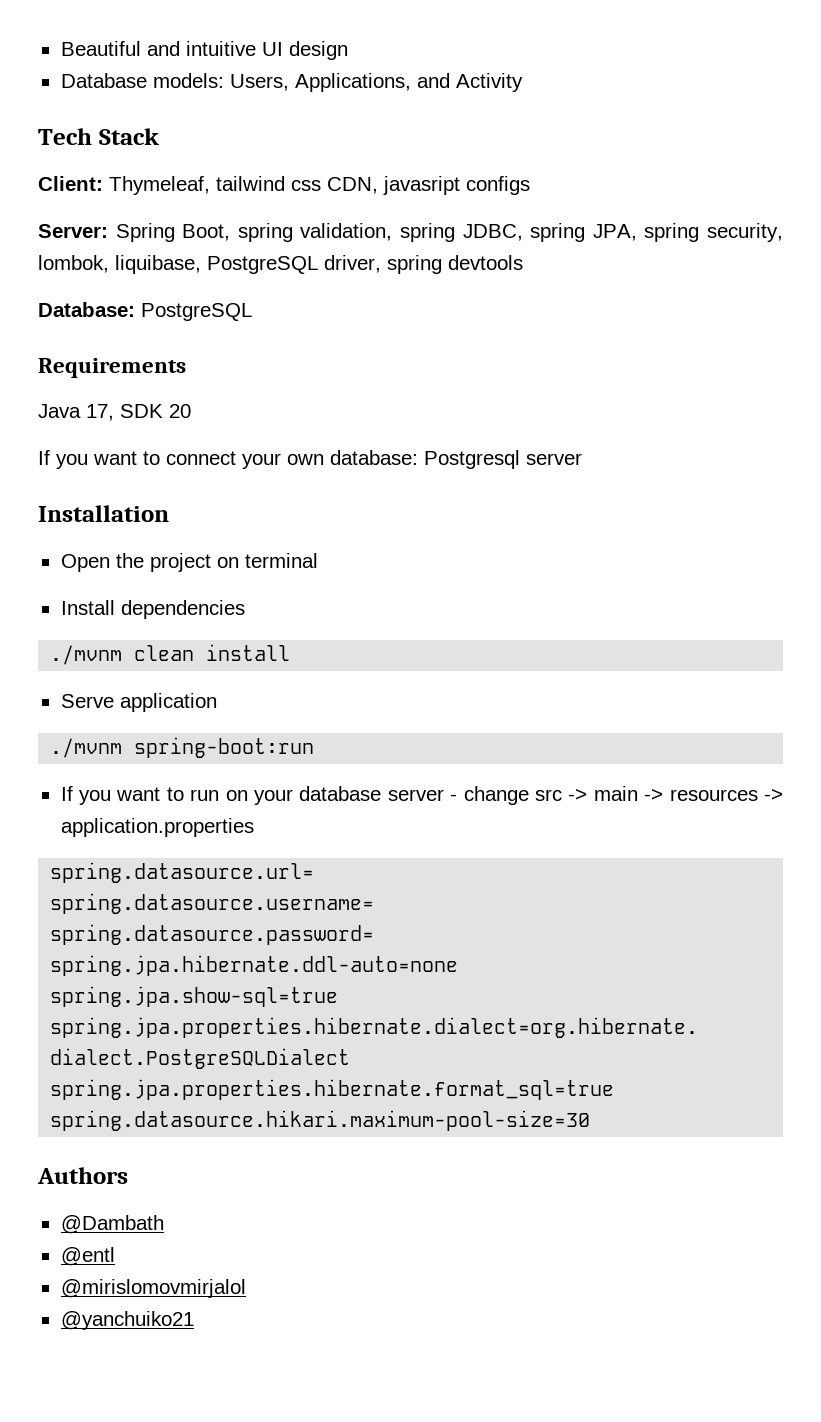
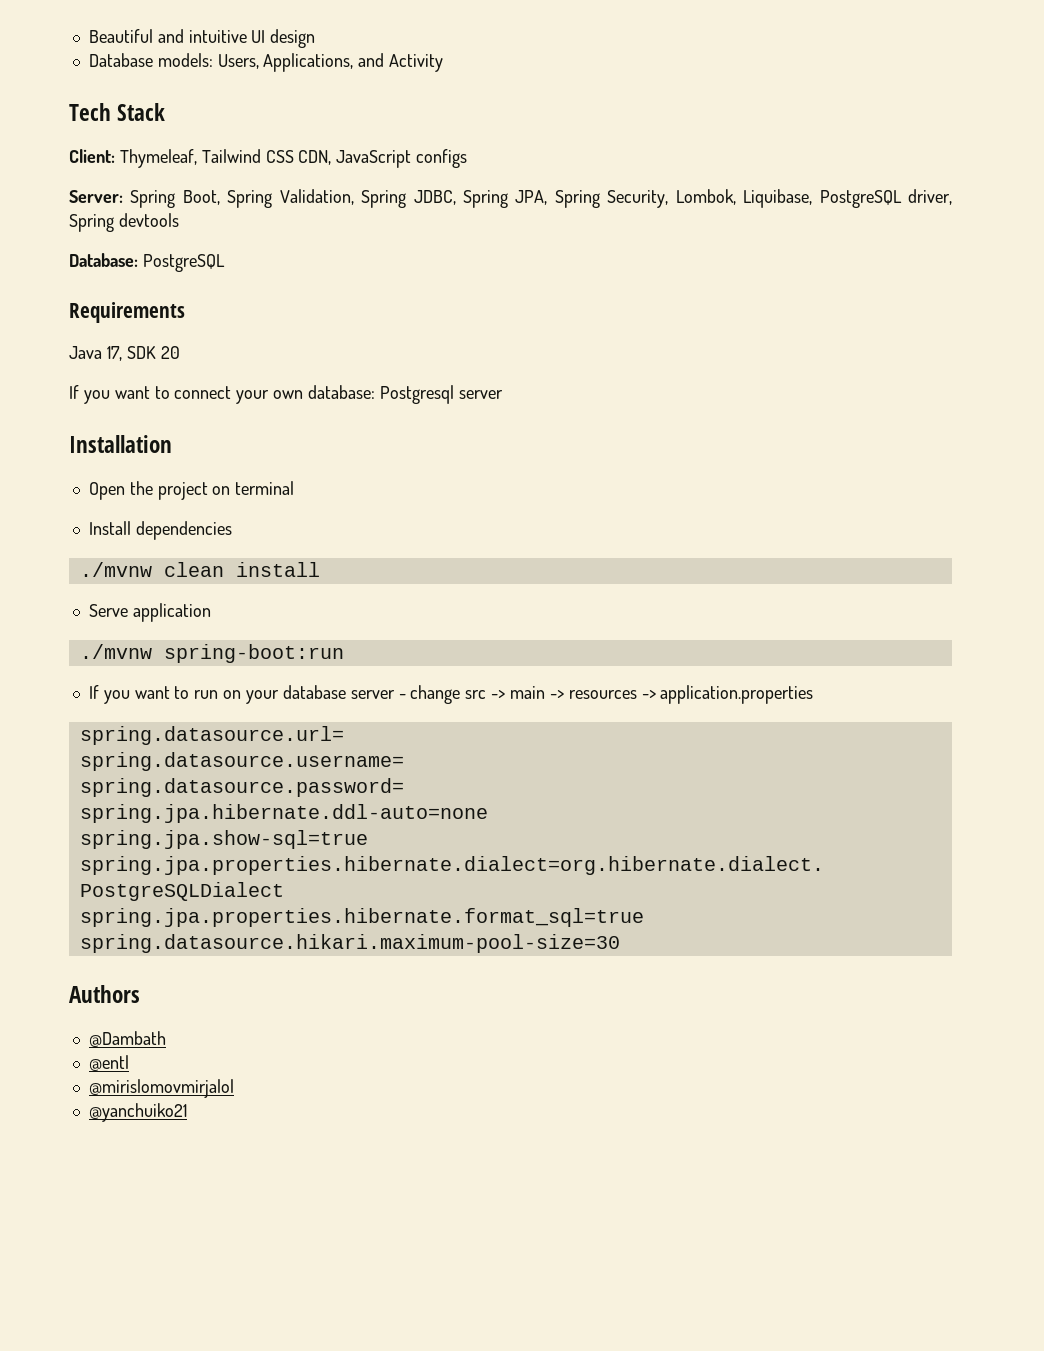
[216,176,460,195] tailwind css CDN, javasript -> [201,149,412,168] Tailwind CSS CDN, JavaScript
[237,223,784,242] [38,255,201,274] spring validation, spring JDBC, spring JPA, spring security, lombok, liquibase, -> [227,189,813,208] Spring Validation, Spring JDBC, Spring JPA, Spring Security, Lombok, Liquibase,
[387,255,442,274] spring -> [69,214,114,232] Spring
[50,645,123,665] ./mvnm -> [79,562,152,577] ./mvnw
[50,738,123,758] ./mvnm -> [79,644,152,659] ./mvnw

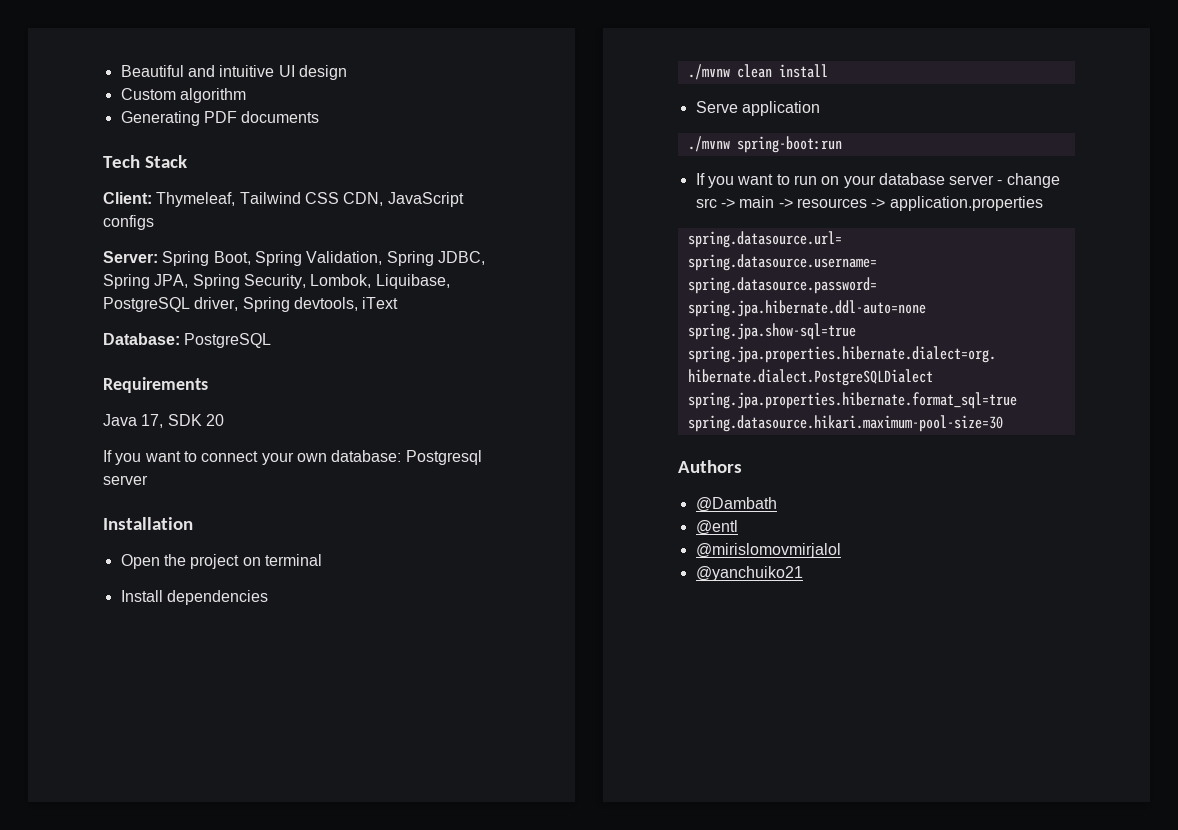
[88,53,444,72] Database models: Users, Applications, and Activity -> [120,88,246,103] [120,111,320,126] Custom algorithm // Generating PDF documents
[118,213,179,227] devtools -> [293,297,399,311] devtools, iText

